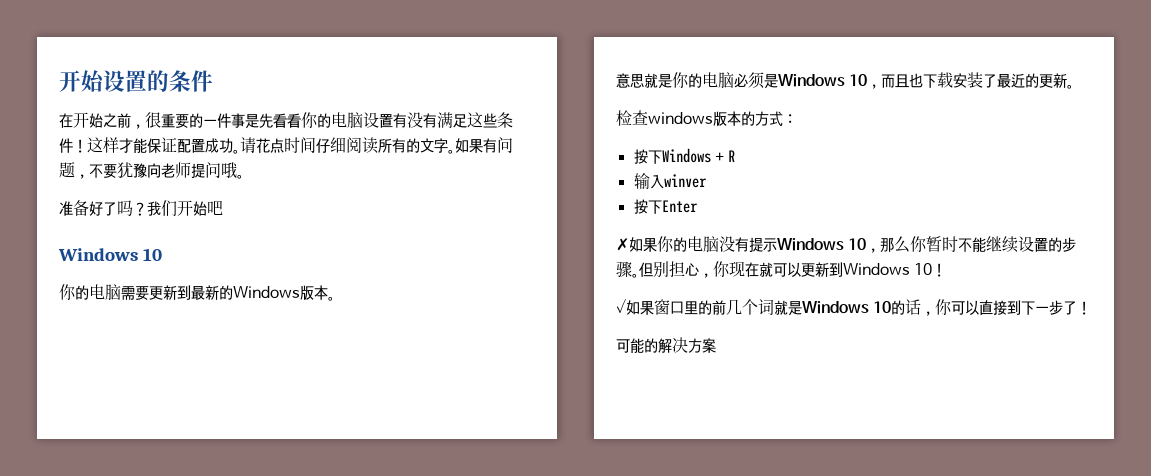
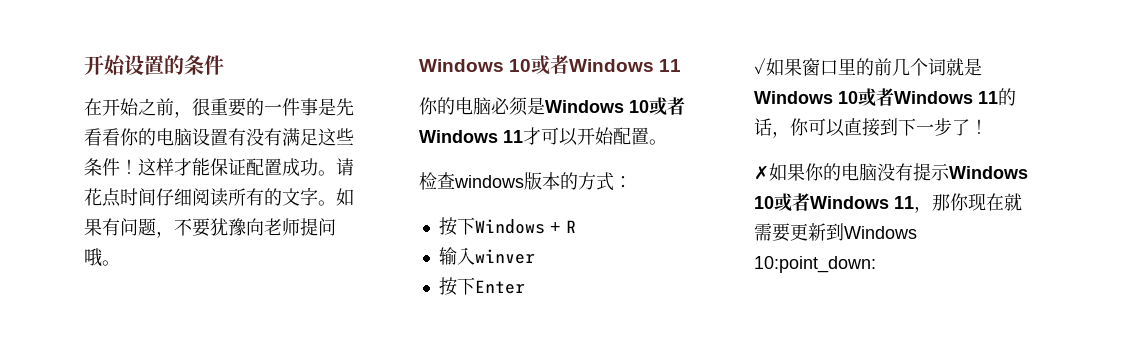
[59,200,223,217] [58,248,163,261] [59,284,335,301] [616,72,1068,89] // 准备好了吗？我们开始吧 // Windows 10 // 你的电脑需要更新到最新的Windows版本。 // 意思就是你的电脑必须是Windows 10，而且也下载安装了最近的更新 -> [419,55,682,75] [419,97,685,116] [419,127,649,146] // Windows 10或者Windows 11 // 你的电脑必须是Windows 10或者Windows 11才可以开始配置
[616,236,1077,253] [616,261,947,278] // ✗如果你的电脑没有提示Windows 10，那么你暂时不能继续设置的步骤。但别担心，你现在就可以更新到Windows 10！ -> (525, 287) none
(892, 307) none -> [858,88,998,107] 或者Windows 11
[616,337,716,353] 可能的解决方案 -> [754,163,1028,181] [754,193,1022,213] [754,223,917,242] [754,256,876,273] ✗如果你的电脑没有提示Windows 10或者Windows 11，那你现在就需要更新到Windows 10:point_down:

